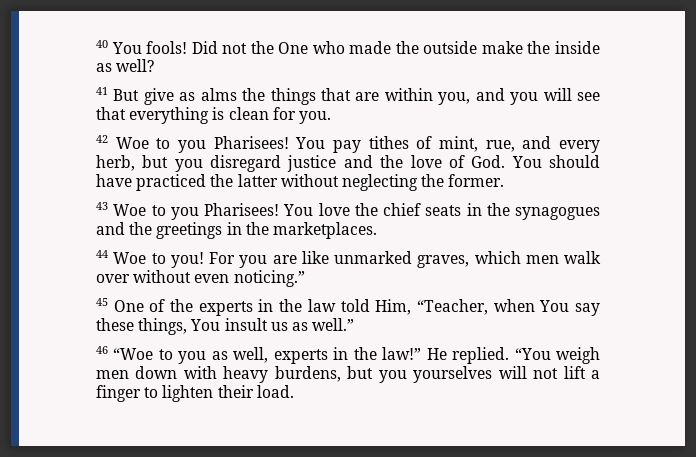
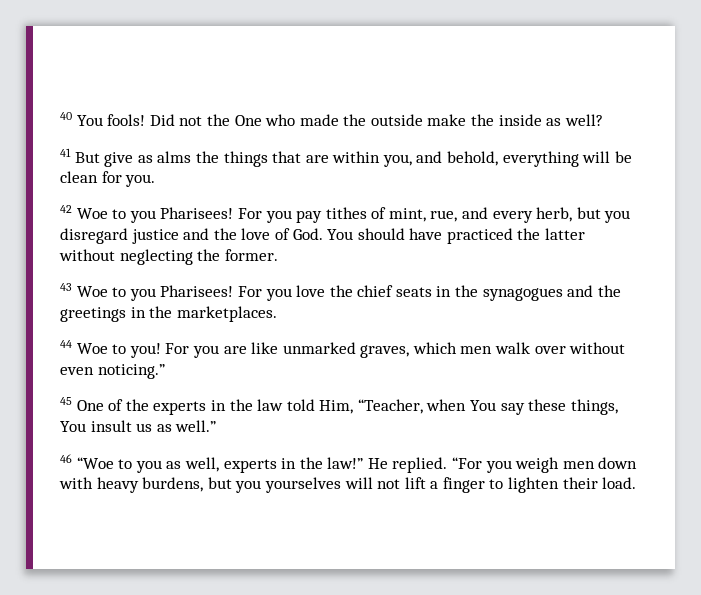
[510,88,600,105] [96,107,225,124] you will see that everything is -> [447,151,632,167] behold, everything will be
[295,137,326,149] You -> [237,208,292,223] For you
[283,204,314,216] You -> [237,286,292,301] For you
[514,348,551,360] “You -> [452,457,512,473] “For you

